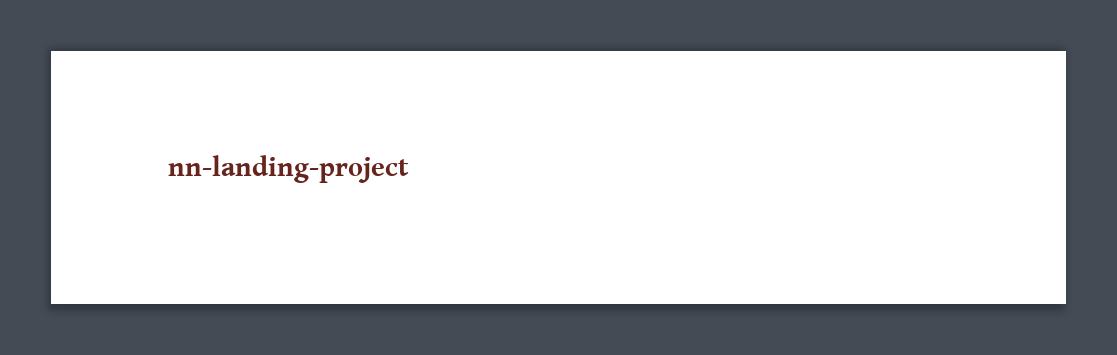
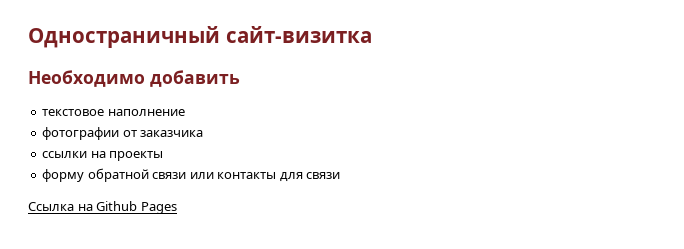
[168,155,409,183] nn-landing-project -> [28,26,372,48] [28,70,240,87] [42,109,185,116] [42,127,204,140] [42,151,164,161] [42,168,341,182] [28,201,177,214] Одностраничный сайт-визитка // Необходимо добавить // текстовое наполнение // фотографии от заказчика // ссылки на проекты // форму обратной связи или контакты для связи // Ссылка на Github Pages

